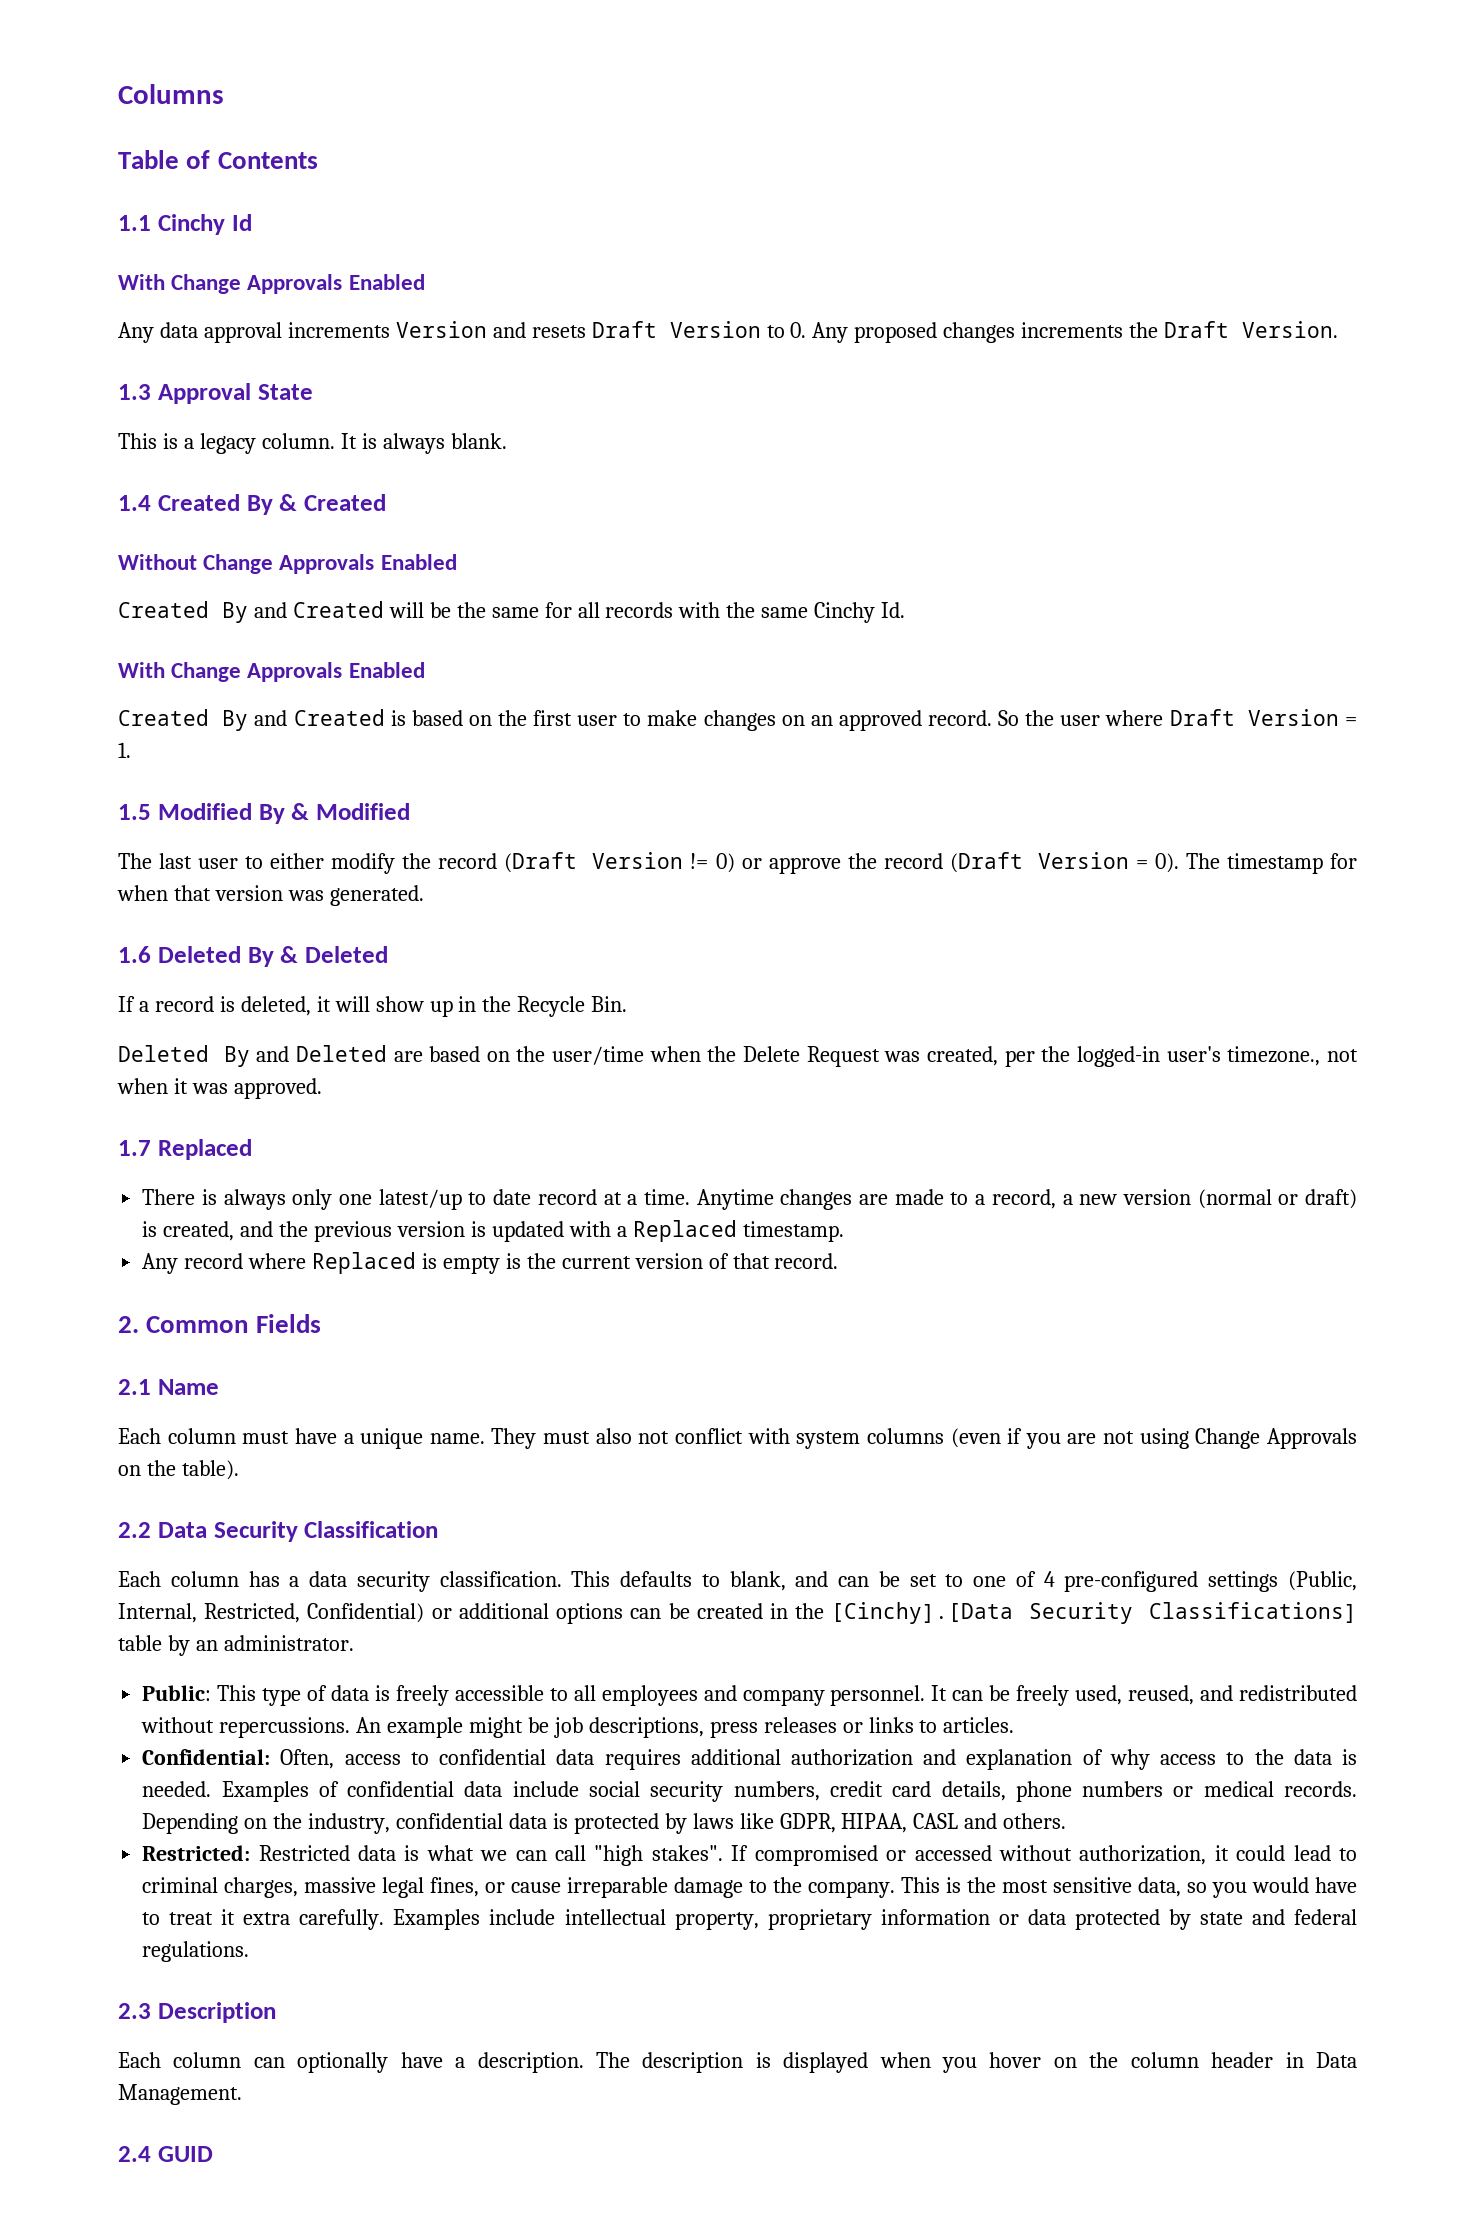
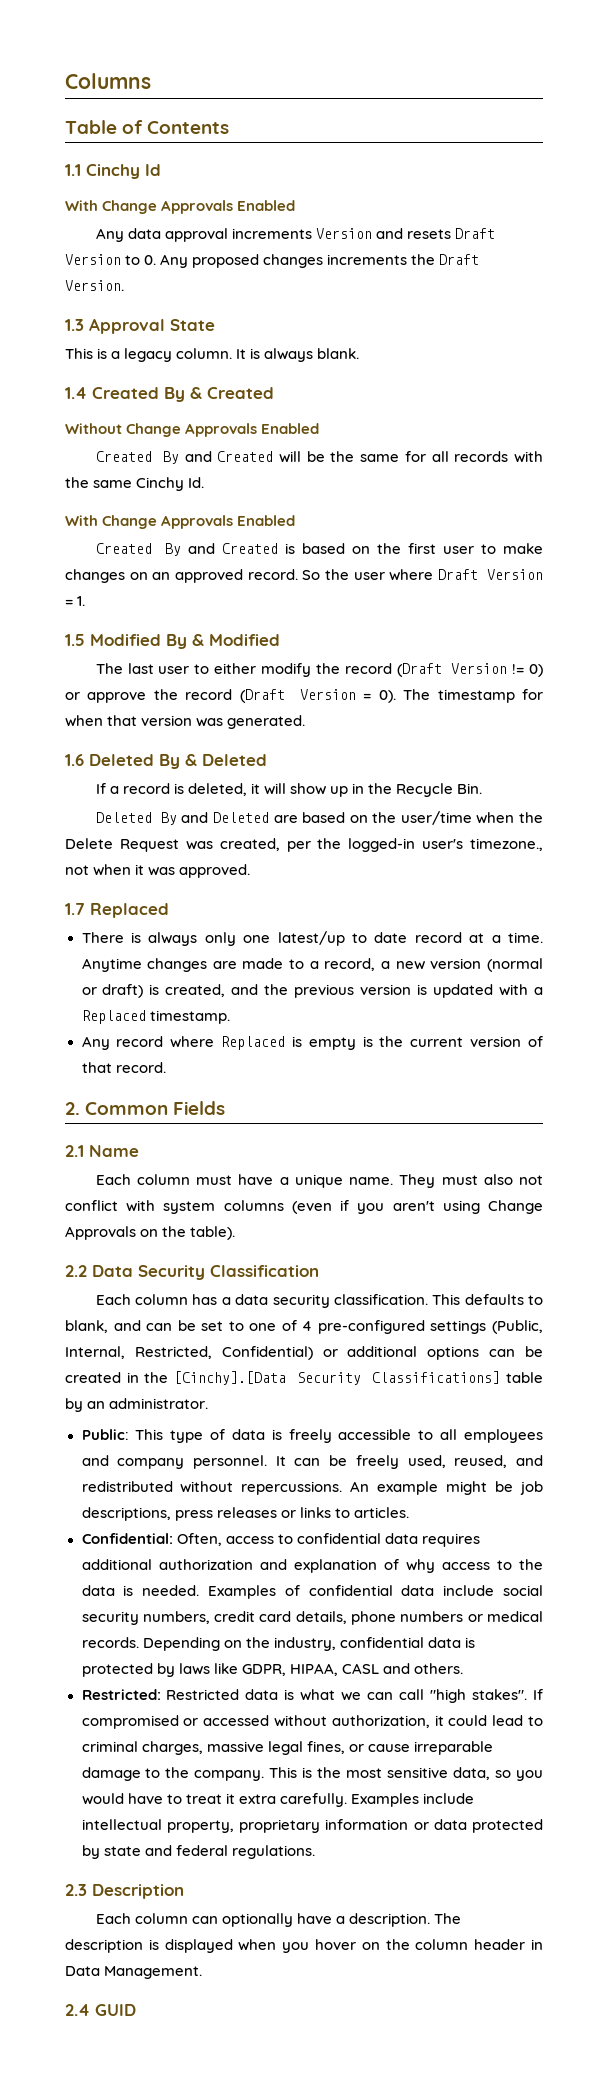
[1067,1431,1135,1444] are not -> [392,1201,435,1211] aren't

